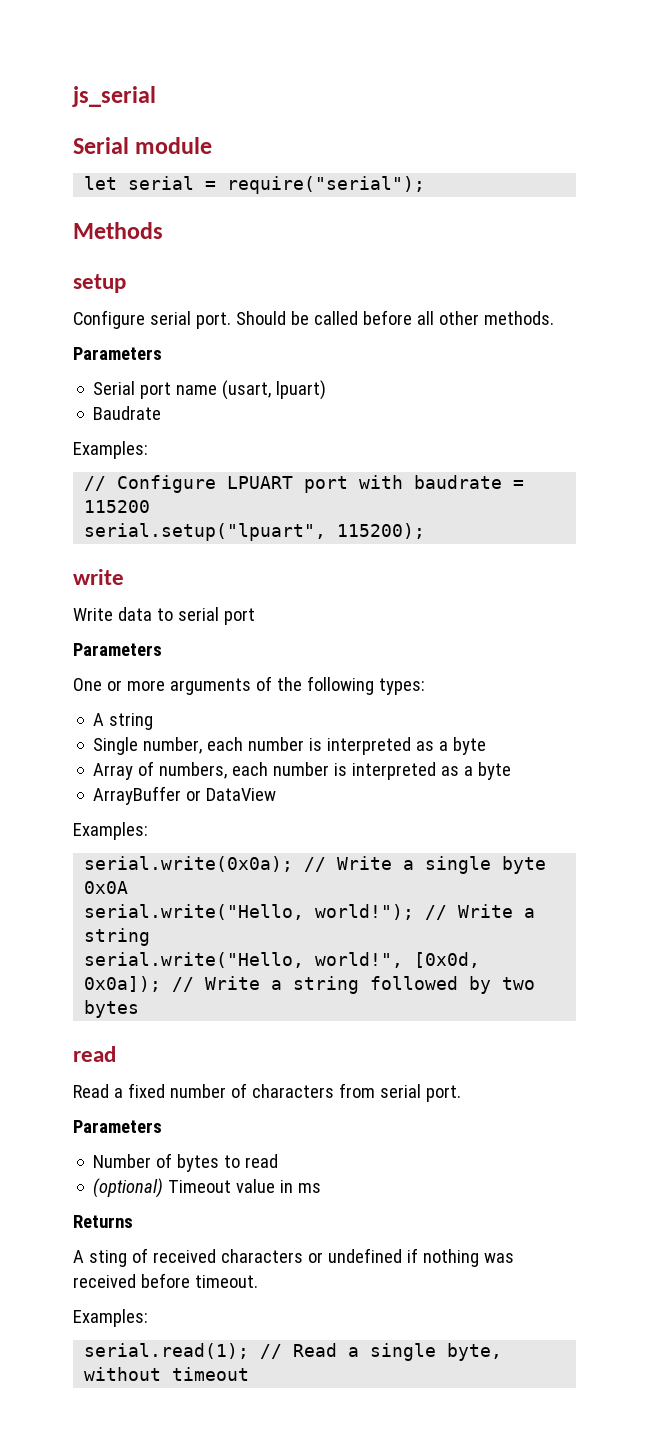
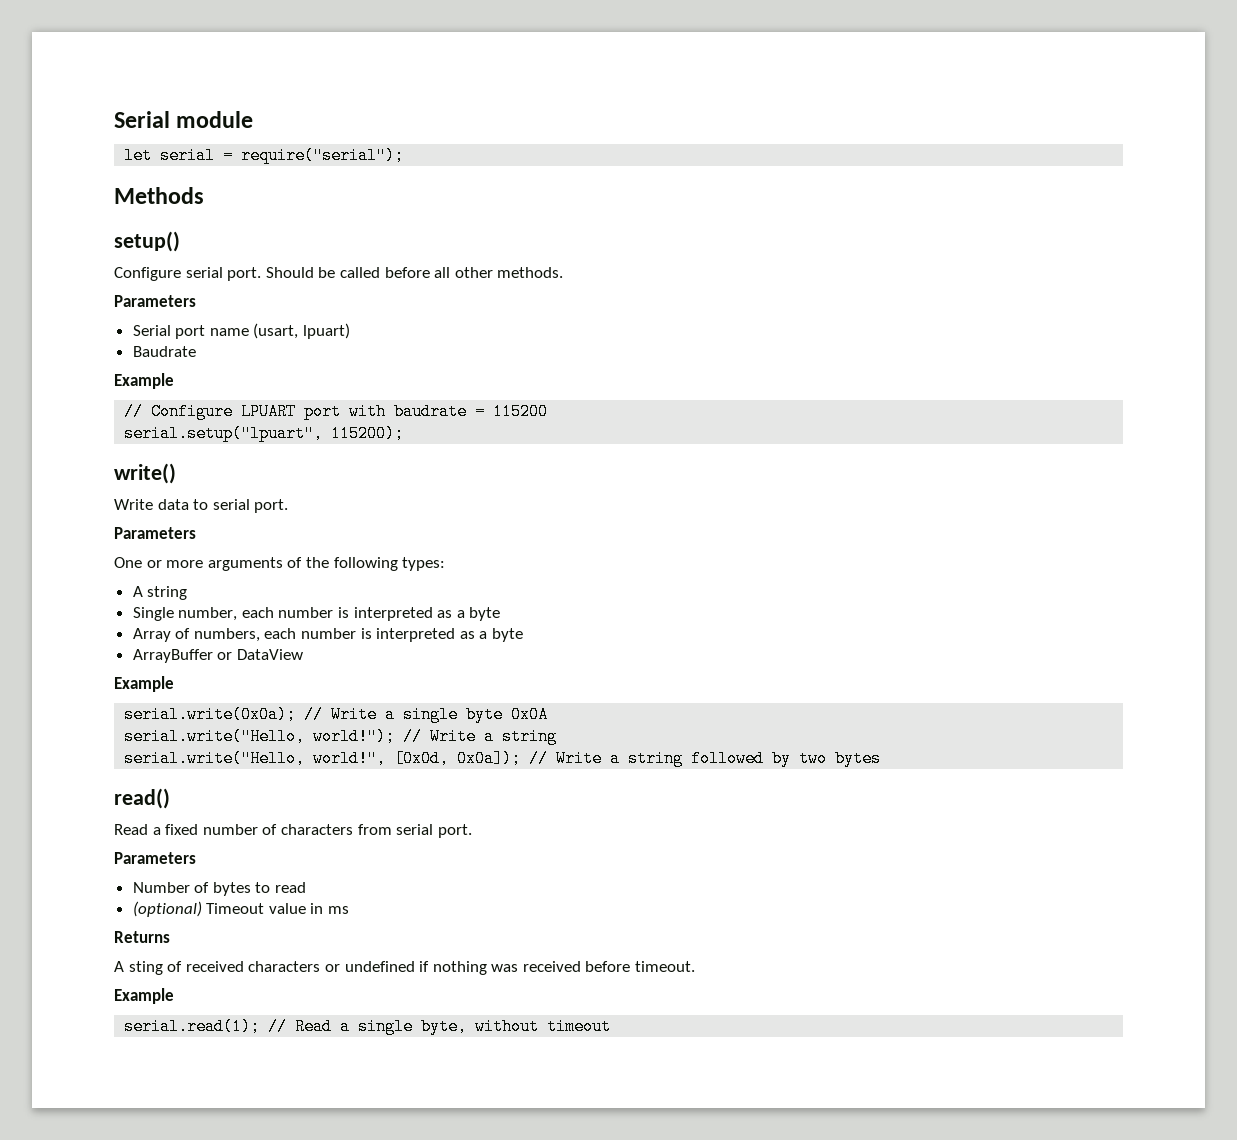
[72,86,156,107] js_serial // -> (114, 119) none
[73,274,126,293] setup -> [114,231,180,252] setup()
[73,441,148,459] Examples: -> [114,373,174,389] Example
[73,569,124,585] write -> [114,463,176,484] write()
[223,608,255,625] port -> [254,499,289,513] port.
[73,822,148,840] Examples: -> [114,676,174,692] Example
[73,1046,116,1062] read -> [114,788,170,809] read()
[73,1309,148,1327] Examples: -> [114,988,174,1004] Example

